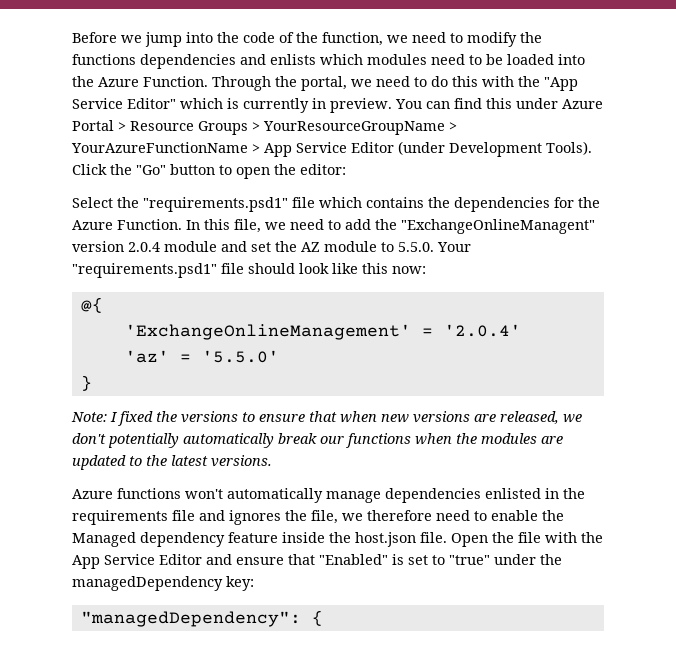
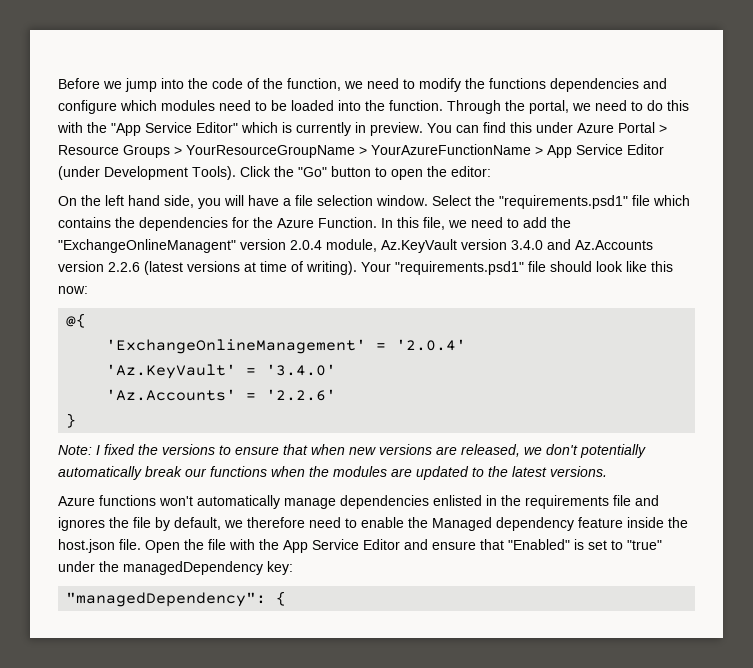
[270,54,316,65] enlists -> [58,100,117,114] configure
[98,76,208,87] Azure Function. -> [389,100,443,111] function.
(346, 169) none -> [58,195,428,209] On the left hand side, you will have a file selection window.
[164,241,434,252] module and set the AZ module to 5.5.0. -> [326,239,653,253] [58,261,357,275] module, Az.KeyVault version 3.4.0 and Az.Accounts version 2.2.6 (latest versions at time of writing).
[124,350,279,363] 'az' = '5.5.0' -> [106,364,337,379] [106,389,337,401] 'Az.KeyVault' = '3.4.0' // 'Az.Accounts' = '2.2.6'
[311,510,338,524] file, -> [133,517,221,531] file by default,

